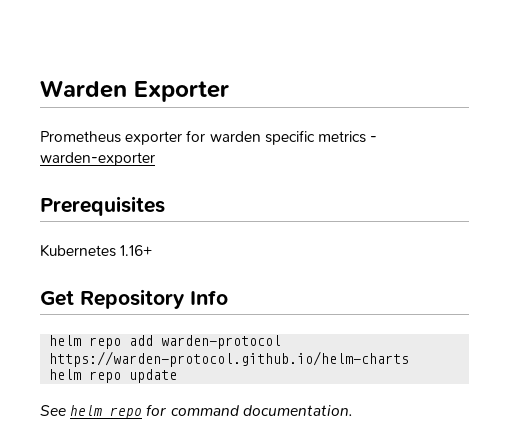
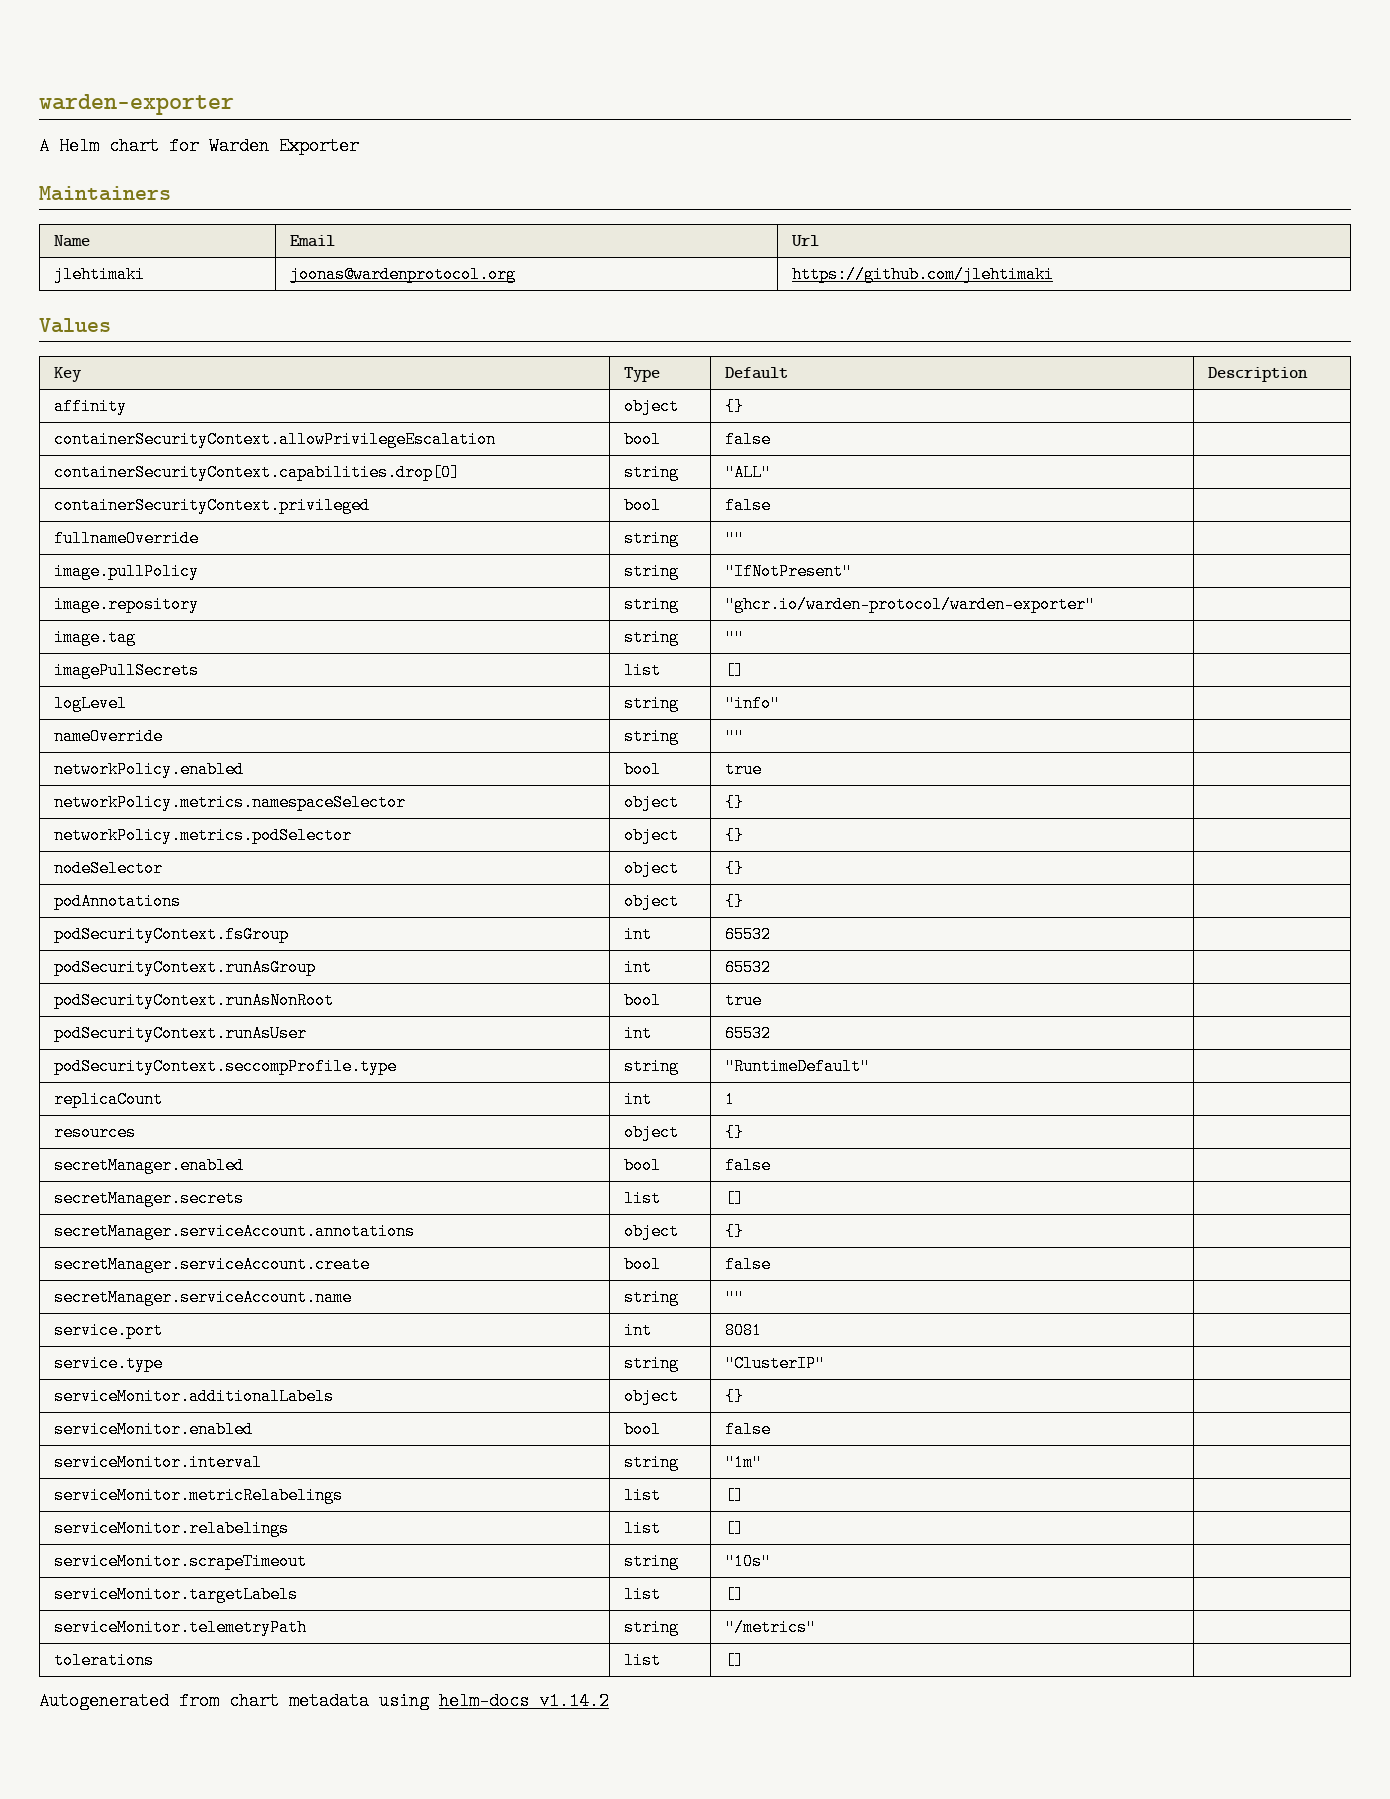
[40,80,229,102] [40,130,378,145] [40,152,155,166] [40,196,165,216] [40,244,153,257] [40,289,228,309] [49,335,282,349] [49,351,410,367] [49,369,178,383] [40,404,353,419] Warden Exporter // Prometheus exporter for warden specific metrics - warden-exporter // Prerequisites // Kubernetes 1.16+ // Get Repository Info // helm repo add warden-protocol https://warden-protocol.github.io/helm-charts // helm repo update // See helm repo for command documentation. -> [39,94,234,115] [39,137,359,155] [39,186,171,201] [53,235,90,247] [289,235,335,247] [790,235,819,246] [53,266,145,283] [289,266,516,283] [791,266,1054,283] [39,318,111,333] [53,367,82,382] [623,367,660,382] [724,367,788,379] [1207,367,1308,382] [53,398,127,415] [623,398,679,415] [724,398,744,415] [53,431,496,448] [623,431,661,448] [724,431,771,448] [53,464,460,481] [623,464,679,481] [724,464,771,481] [53,497,370,514] [623,497,661,514] [724,497,771,514] [53,530,199,547] [623,530,679,547] [724,530,744,547] [53,563,199,580] [623,563,679,580] [724,563,852,580] [53,596,199,613] [623,596,679,613] [724,596,1095,613] [53,629,136,646] [623,629,679,646] [724,629,744,646] [53,662,199,679] [623,662,661,679] [724,662,744,679] [53,695,127,712] [623,695,679,712] [724,695,780,712] [53,728,163,745] [623,728,679,745] [724,728,744,745] [53,761,244,778] [623,761,661,778] [724,761,762,778] [53,794,406,811] [623,794,679,811] [724,794,744,811] [53,827,352,844] [623,827,679,844] [724,827,744,844] [53,860,163,877] [623,860,679,877] [724,860,744,877] [53,893,181,910] [623,893,679,910] [724,893,744,910] [53,926,289,943] [623,926,652,943] [724,926,771,943] [53,959,316,976] [623,959,652,976] [724,959,771,976] [53,992,334,1009] [623,992,661,1009] [724,992,762,1009] [53,1025,307,1042] [623,1025,652,1042] [724,1025,771,1042] [53,1058,397,1075] [623,1058,679,1075] [724,1058,870,1075] [53,1091,163,1108] [623,1091,652,1108] [724,1091,735,1108] [53,1124,136,1141] [623,1124,679,1141] [724,1124,744,1141] [53,1157,244,1174] [623,1157,661,1174] [724,1157,771,1174] [53,1190,244,1207] [623,1190,661,1207] [724,1190,744,1207] [53,1223,415,1240] [623,1223,679,1240] [724,1223,744,1240] [53,1256,370,1273] [623,1256,661,1273] [724,1256,771,1273] [53,1289,352,1306] [623,1289,679,1306] [724,1289,744,1306] [53,1322,163,1339] [623,1322,652,1339] [724,1322,762,1339] [53,1355,163,1372] [623,1355,679,1372] [724,1355,825,1372] [53,1388,334,1405] [623,1388,679,1405] [724,1388,744,1405] [53,1421,253,1438] [623,1421,661,1438] [724,1421,771,1438] [53,1454,262,1471] [623,1454,679,1471] [724,1454,762,1471] [53,1487,343,1504] [623,1487,661,1504] [724,1487,744,1504] [53,1520,289,1537] [623,1520,661,1537] [724,1520,744,1537] [53,1553,307,1570] [623,1553,679,1570] [724,1553,771,1570] [53,1586,298,1603] [623,1586,661,1603] [724,1586,744,1603] [53,1619,307,1636] [623,1619,679,1636] [724,1619,816,1636] [53,1652,154,1669] [623,1652,661,1669] [724,1652,744,1669] [39,1692,609,1710] warden-exporter // A Helm chart for Warden Exporter // Maintainers // Name | Email | Url // jlehtimaki | joonas@wardenprotocol.org | https://github.com/jlehtimaki // Values // Key | Type | Default | Description // affinity | object | {} | // containerSecurityContext.allowPrivilegeEscalation | bool | false | // containerSecurityContext.capabilities.drop[0] | string | "ALL" | // containerSecurityContext.privileged | bool | false | // fullnameOverride | string | "" | // image.pullPolicy | string | "IfNotPresent" | // image.repository | string | "ghcr.io/warden-protocol/warden-exporter" | // image.tag | string | "" | // imagePullSecrets | list | [] | // logLevel | string | "info" | // nameOverride | string | "" | // networkPolicy.enabled | bool | true | // networkPolicy.metrics.namespaceSelector | object | {} | // networkPolicy.metrics.podSelector | object | {} | // nodeSelector | object | {} | // podAnnotations | object | {} | // podSecurityContext.fsGroup | int | 65532 | // podSecurityContext.runAsGroup | int | 65532 | // podSecurityContext.runAsNonRoot | bool | true | // podSecurityContext.runAsUser | int | 65532 | // podSecurityContext.seccompProfile.type | string | "RuntimeDefault" | // replicaCount | int | 1 | // resources | object | {} | // secretManager.enabled | bool | false | // secretManager.secrets | list | [] | // secretManager.serviceAccount.annotations | object | {} | // secretManager.serviceAccount.create | bool | false | // secretManager.serviceAccount.name | string | "" | // service.port | int | 8081 | // service.type | string | "ClusterIP" | // serviceMonitor.additionalLabels | object | {} | // serviceMonitor.enabled | bool | false | // serviceMonitor.interval | string | "1m" | // serviceMonitor.metricRelabelings | list | [] | // serviceMonitor.relabelings | list | [] | // serviceMonitor.scrapeTimeout | string | "10s" | // serviceMonitor.targetLabels | list | [] | // serviceMonitor.telemetryPath | string | "/metrics" | // tolerations | list | [] | // Autogenerated from chart metadata using helm-docs v1.14.2

